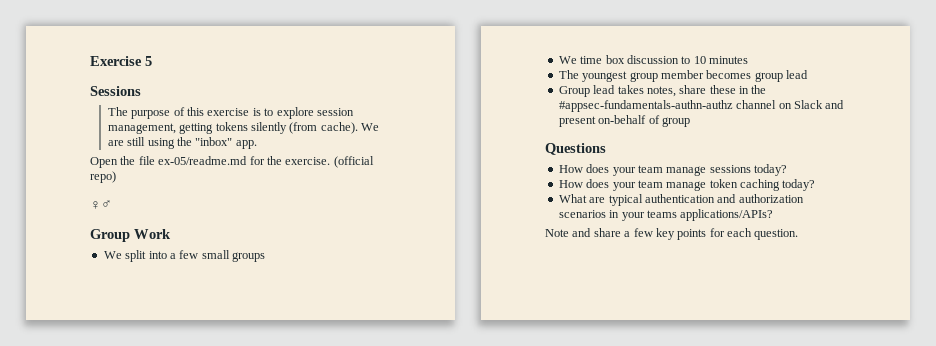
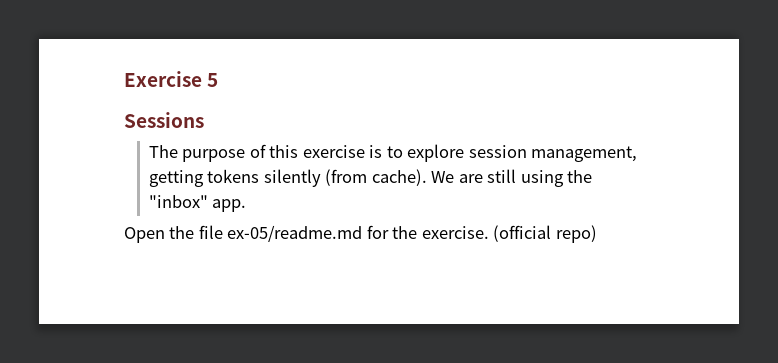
[90,200,112,209] [90,229,171,242] [103,250,265,262] [558,55,748,64] [558,70,808,82] [558,85,767,97] [558,100,845,112] [558,115,690,127] [545,143,606,155] [558,164,787,176] [558,179,816,191] [558,194,804,206] [558,209,774,221] [545,228,799,240] // ♀♂ // Group Work // We split into a few small groups // We time box discussion to 10 minutes // The youngest group member becomes group lead // Group lead takes notes, share these in the #appsec-fundamentals-authn-authz channel on Slack and present on-behalf of group // Questions // How does your team manage sessions today? // How does your team manage token caching today? // What are typical authentication and authorization scenarios in your teams applications/APIs? // Note and share a few key points for each question. -> (597, 234) none

